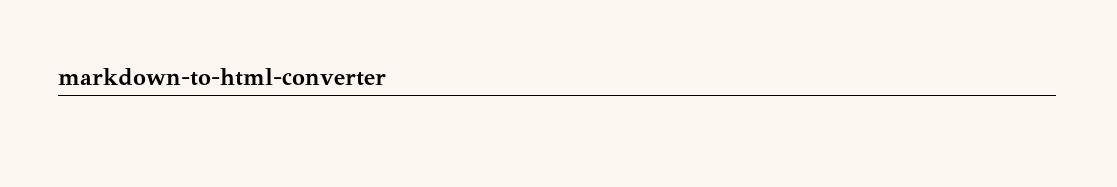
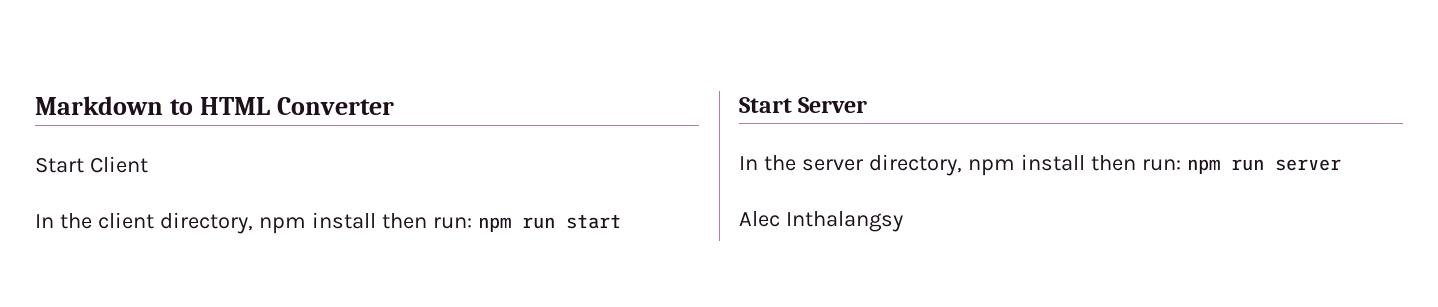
[58,68,386,86] markdown-to-html-converter -> [35,96,394,115] [35,156,148,173] [35,212,621,234] [739,97,868,113] [739,154,1341,176] [739,211,903,232] Markdown to HTML Converter // Start Client // In the client directory, npm install then run: npm run start // Start Server // In the server directory, npm install then run: npm run server // Alec Inthalangsy

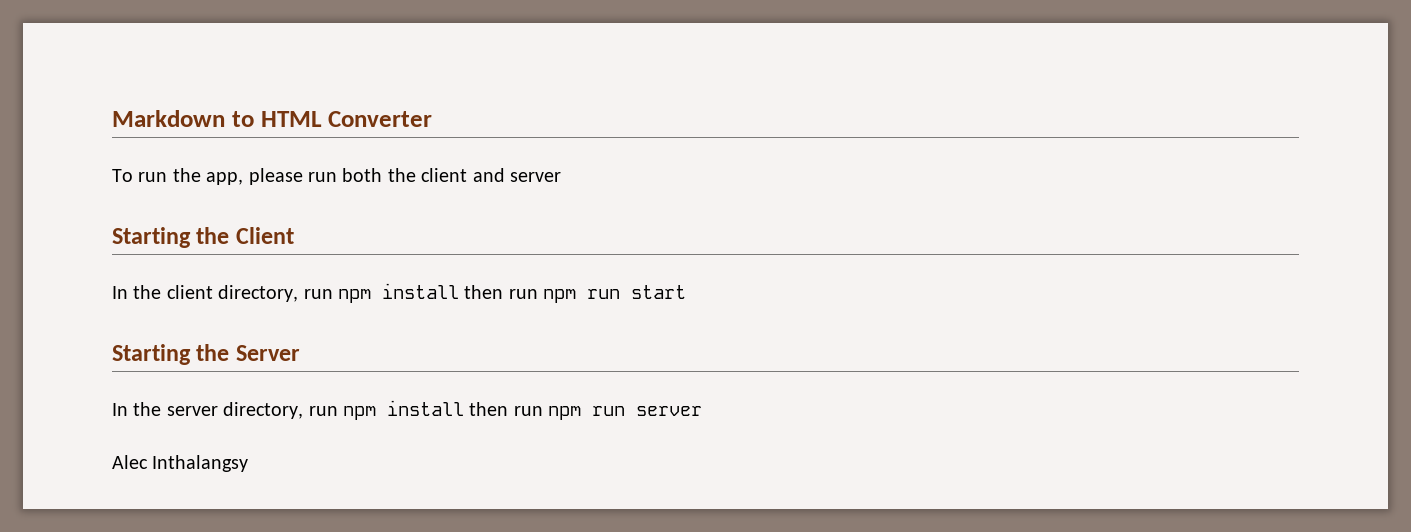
[35,157,84,173] Start -> [112,168,561,185] [112,227,230,248] To run the app, please run both the client and server // Starting the
[258,212,472,234] npm install then run: -> [303,283,538,303] run npm install then run
[739,97,792,113] Start -> [112,344,230,365] Starting the
[967,154,1181,176] npm install then run: -> [308,400,543,420] run npm install then run

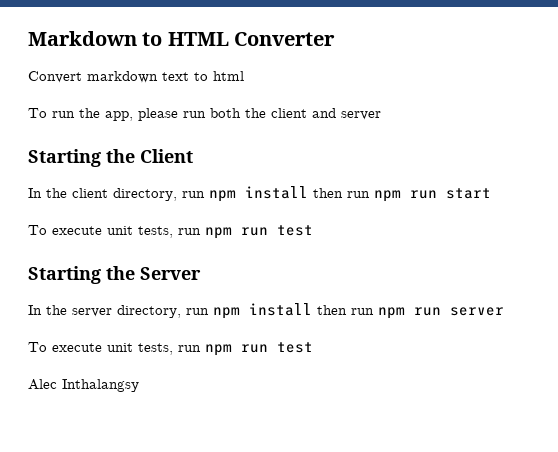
(433, 119) none -> [28,71,244,83] // Convert markdown text to html
(687, 292) none -> [28,225,313,239] // To execute unit tests, run npm run test
(703, 411) none -> [28,342,313,356] // To execute unit tests, run npm run test

